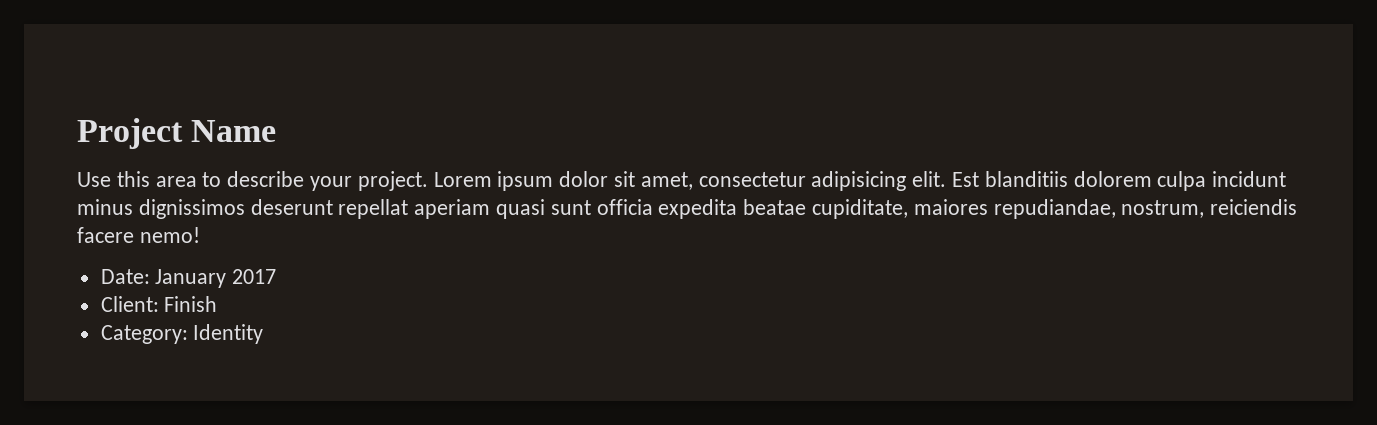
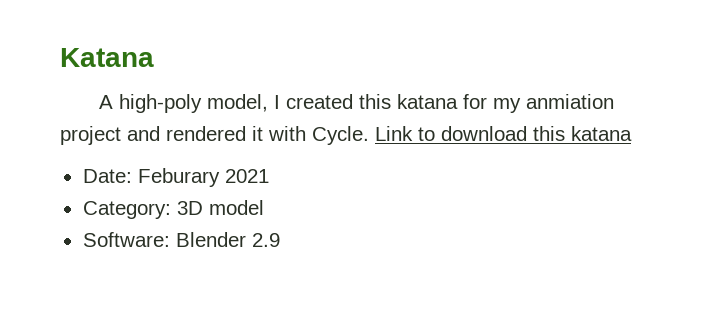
[77,118,277,149] [77,171,1287,191] [77,199,1298,219] [77,227,200,243] [100,269,277,288] [100,296,218,312] [100,324,264,344] Project Name // Use this area to describe your project. Lorem ipsum dolor sit amet, consectetur adipisicing elit. Est blanditiis dolorem culpa incidunt minus dignissimos deserunt repellat aperiam quasi sunt officia expedita beatae cupiditate, maiores repudiandae, nostrum, reiciendis facere nemo! // Date: January 2017 // Client: Finish // Category: Identity -> [60,48,154,67] [99,94,615,113] [60,126,632,145] [82,168,269,187] [82,200,264,219] [82,232,280,247] Katana // A high-poly model, I created this katana for my anmiation project and rendered it with Cycle. Link to download this katana // Date: Feburary 2021 // Category: 3D model // Software: Blender 2.9

